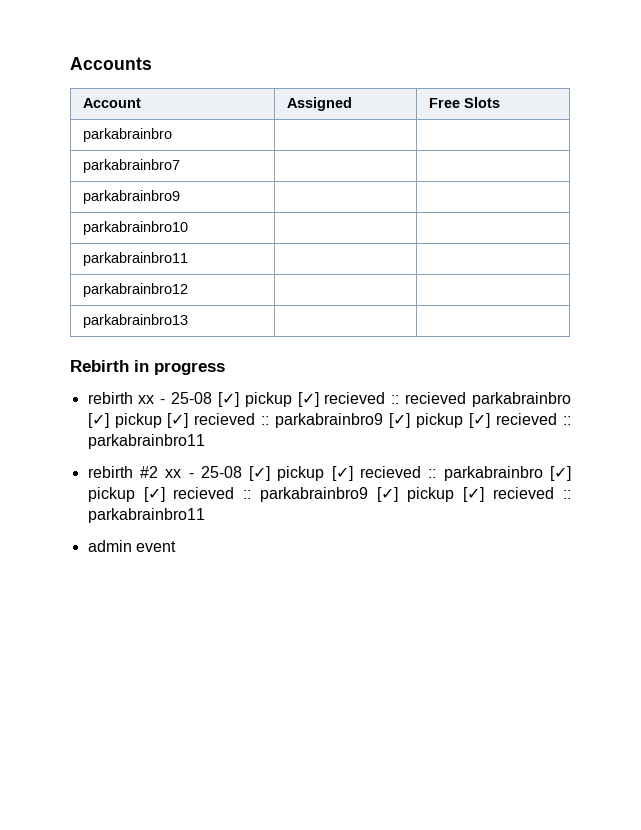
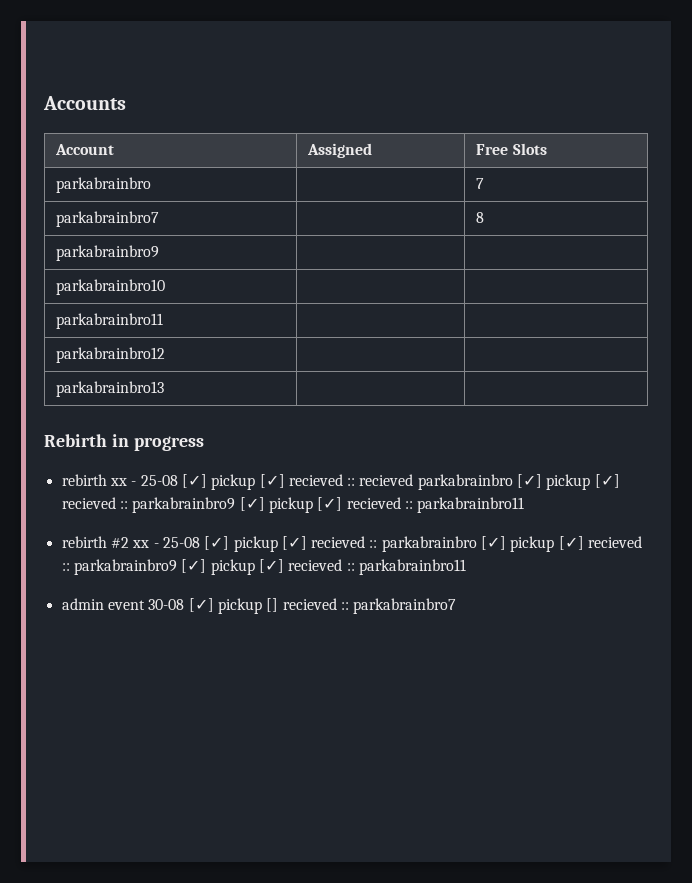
(172, 135) none -> [476,178,485,189] 7
(180, 166) none -> [476,212,485,223] 8
(176, 546) none -> [148,598,457,614] 30-08 [✓] pickup [] recieved :: parkabrainbro7

